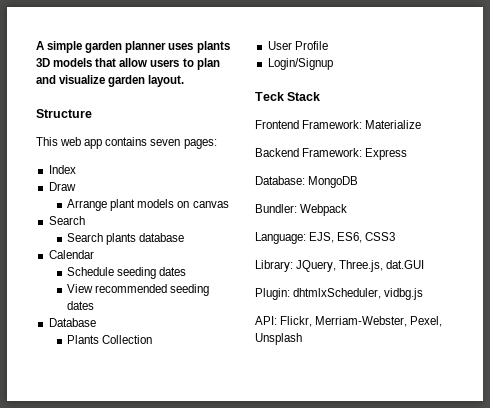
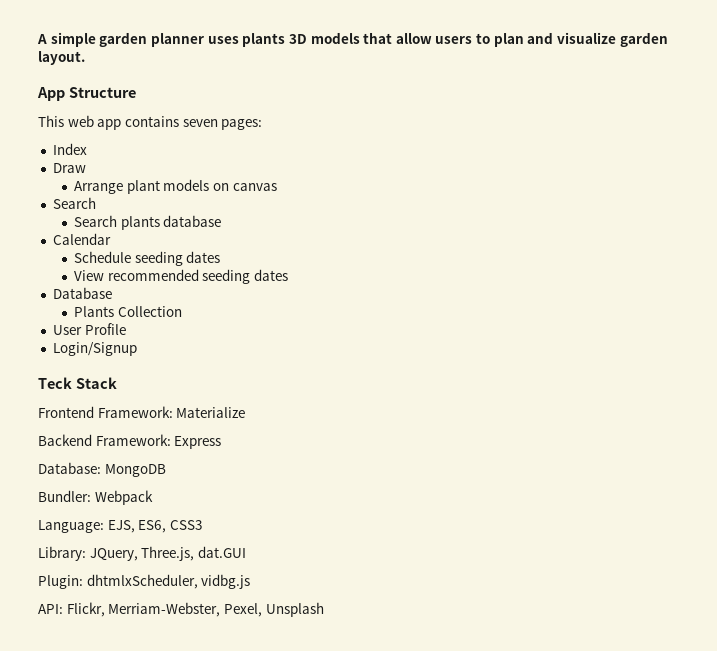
(185, 81) none -> [37,87,65,101] App

